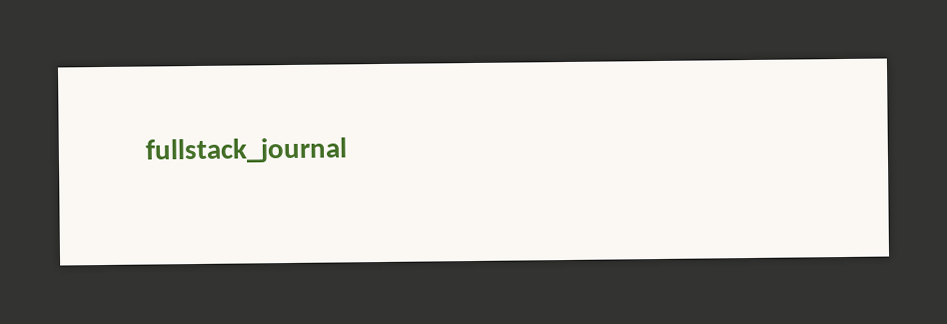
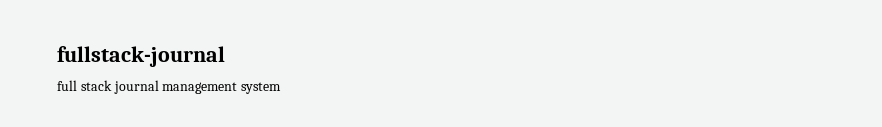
[145,137,347,164] fullstack_journal -> [57,46,225,67] [57,80,282,94] fullstack-journal // full stack journal management system

